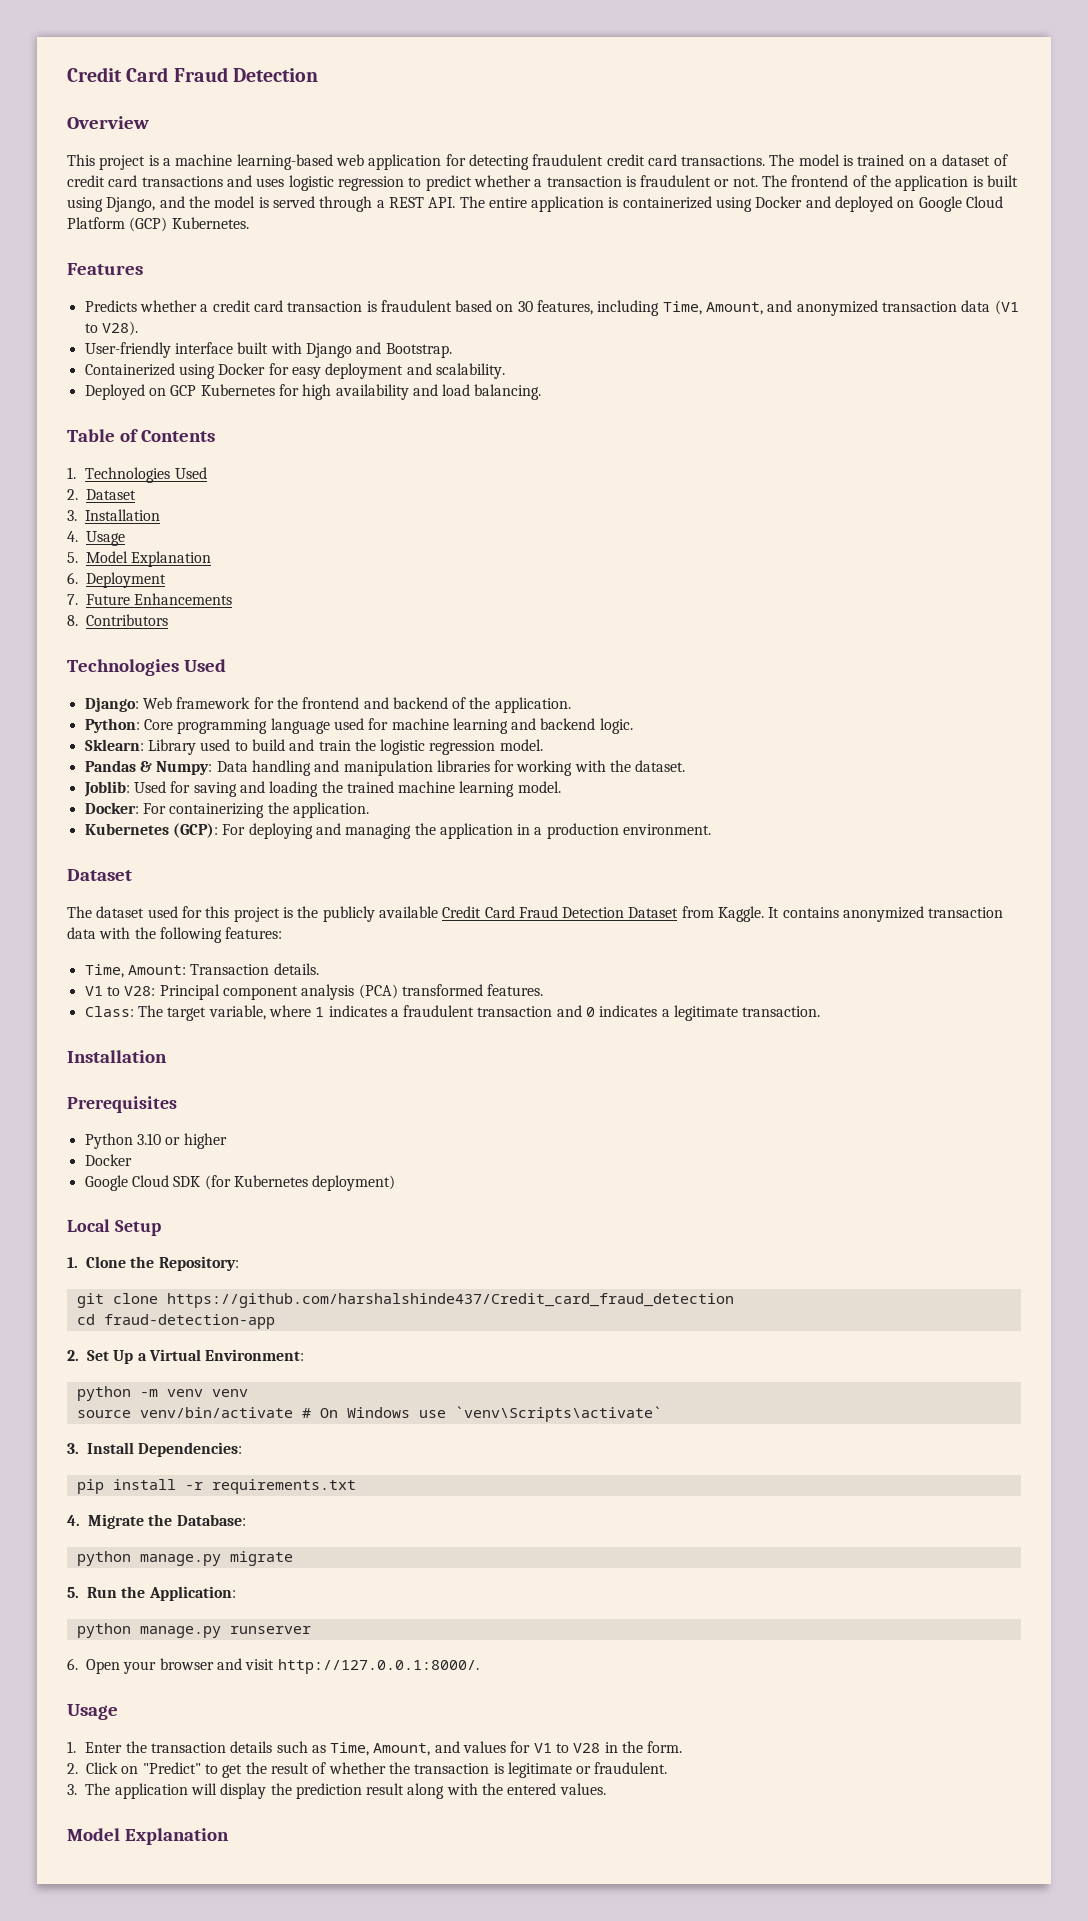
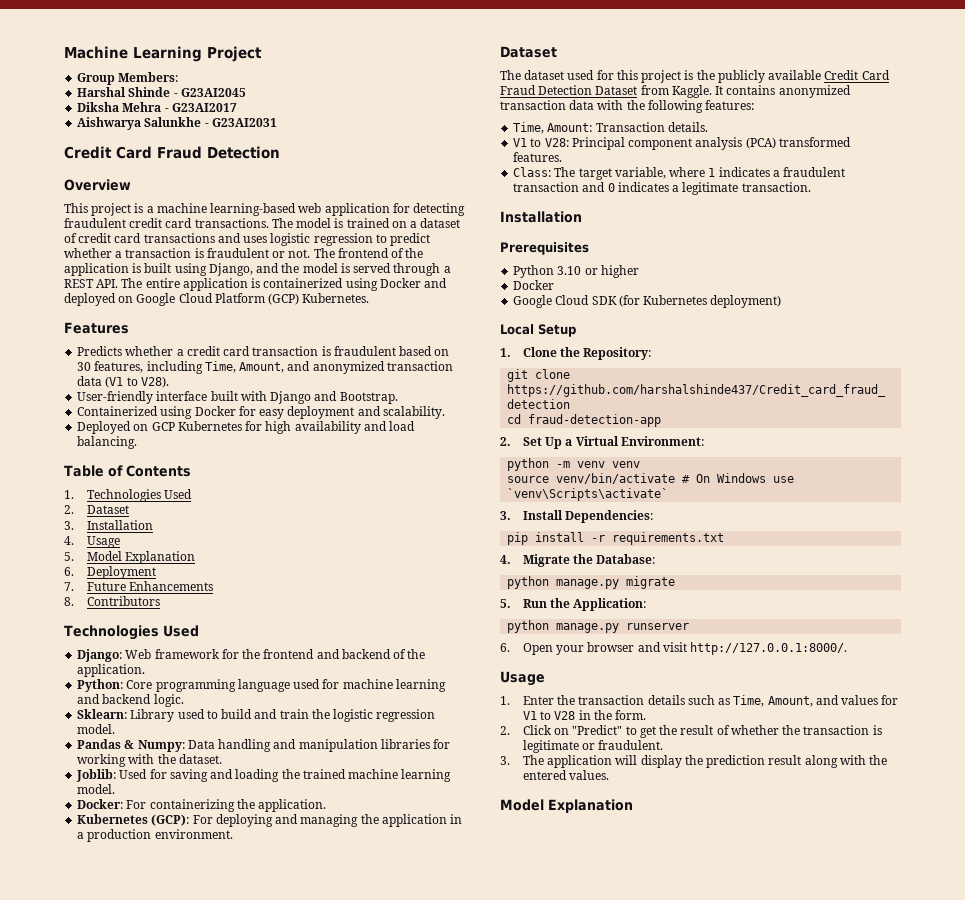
(67, 74) none -> [64,46,262,62] [77,72,179,85] [77,87,246,97] [77,102,237,112] [77,117,277,130] Machine Learning Project // Group Members: // Harshal Shinde - G23AI2045 // Diksha Mehra - G23AI2017 // Aishwarya Salunkhe - G23AI2031 //

